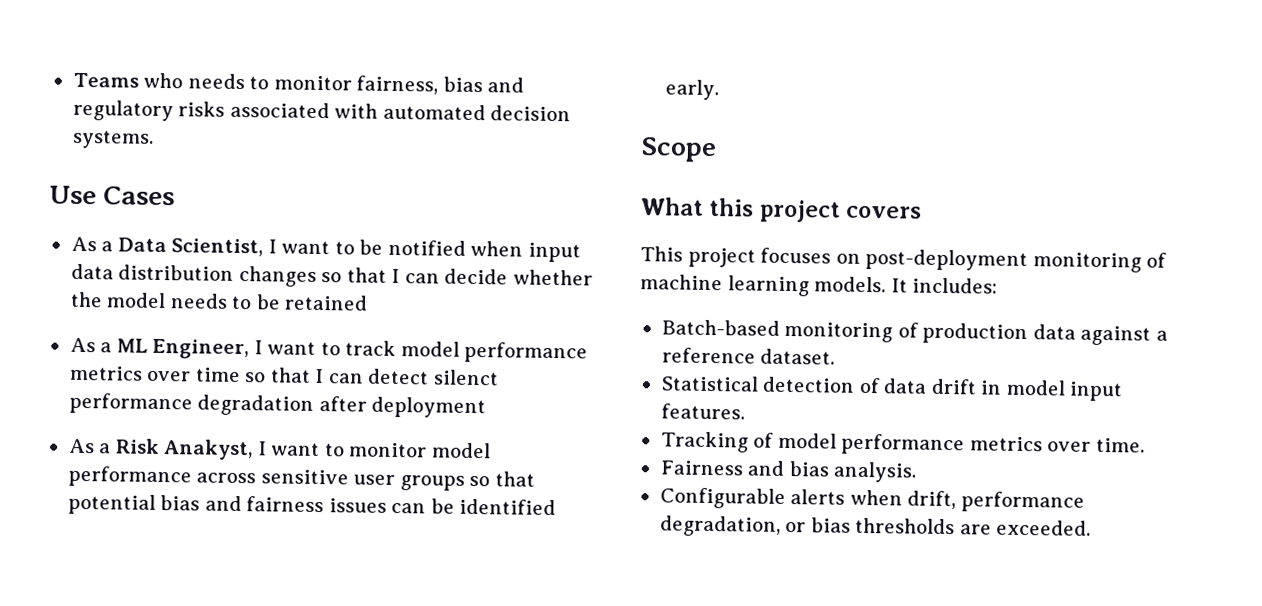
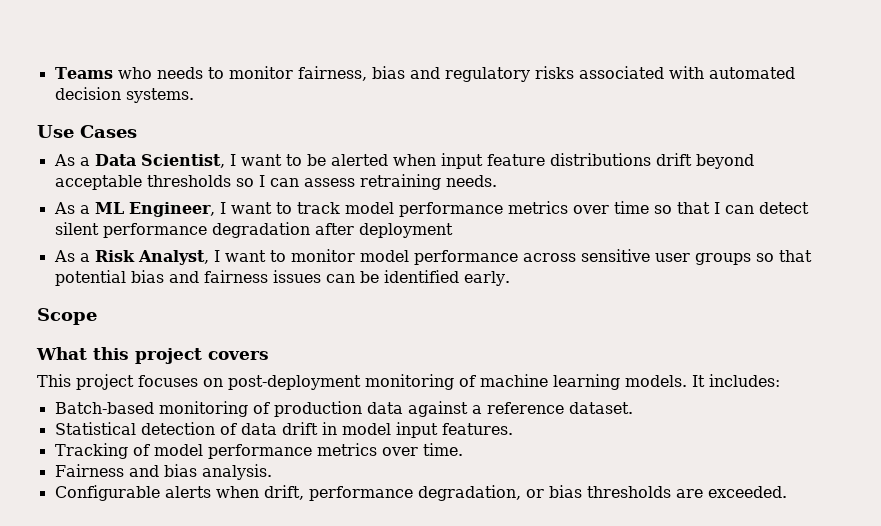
[387,239,466,256] notified -> [330,154,388,166] alerted
[70,263,593,287] [69,291,369,311] data distribution changes so that I can decide whether the model needs to be retained -> [486,153,754,169] [54,174,497,190] feature distributions drift beyond acceptable thresholds so I can assess retraining needs.
[432,369,499,386] silenct -> [54,222,99,235] silent
[163,439,254,461] Anakyst, -> [137,250,209,265] Analyst,

